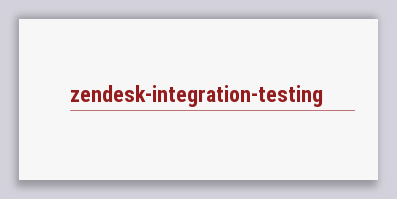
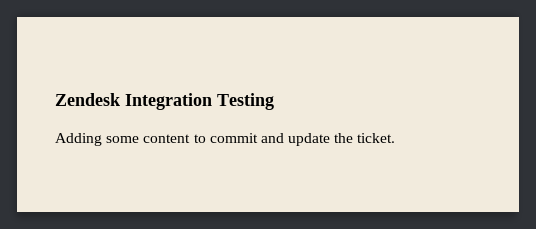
[70,85,323,107] zendesk-integration-testing -> [55,93,274,110] [55,133,396,146] Zendesk Integration Testing // Adding some content to commit and update the ticket.

